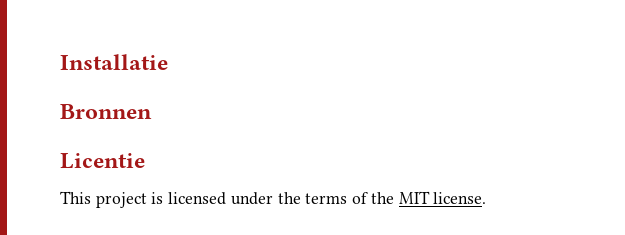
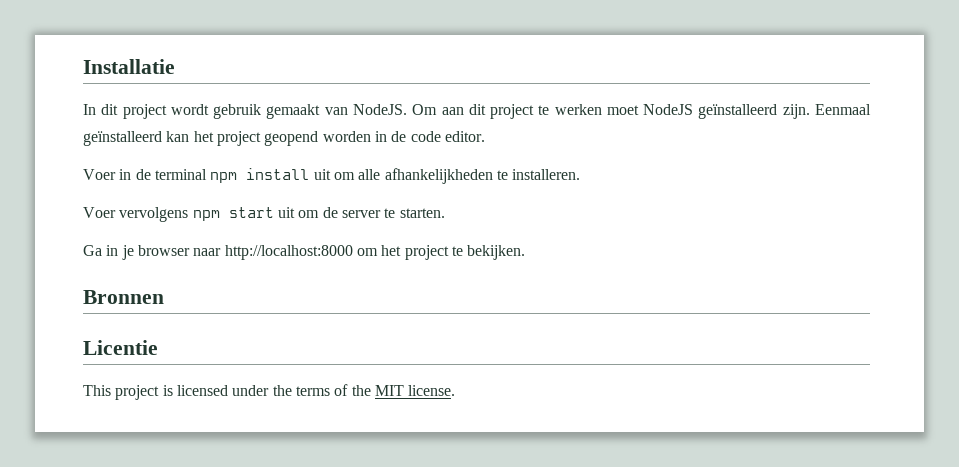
(168, 62) none -> [83,104,872,119] [83,131,485,146] [83,168,581,184] [83,207,445,222] [83,245,526,260] // In dit project wordt gebruik gemaakt van NodeJS. Om aan dit project te werken moet NodeJS geïnstalleerd zijn. Eenmaal geïnstalleerd kan het project geopend worden in de code editor. // Voer in de terminal npm install uit om alle afhankelijkheden te installeren. // Voer vervolgens npm start uit om de server te starten. // Ga in je browser naar http://localhost:8000 om het project te bekijken.

